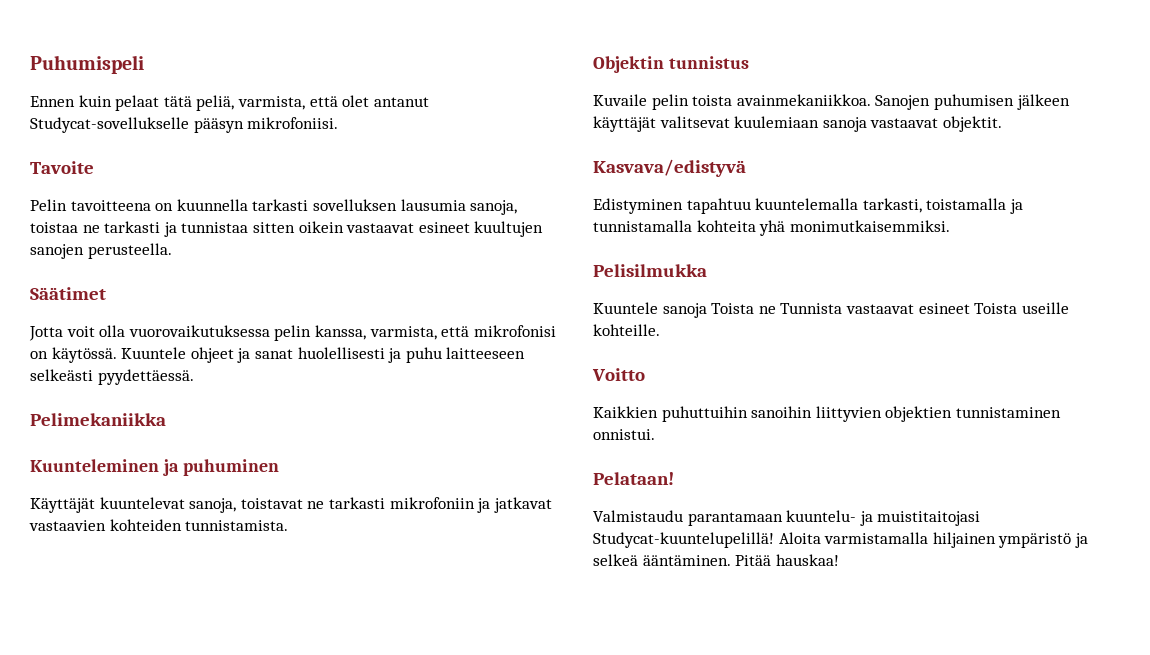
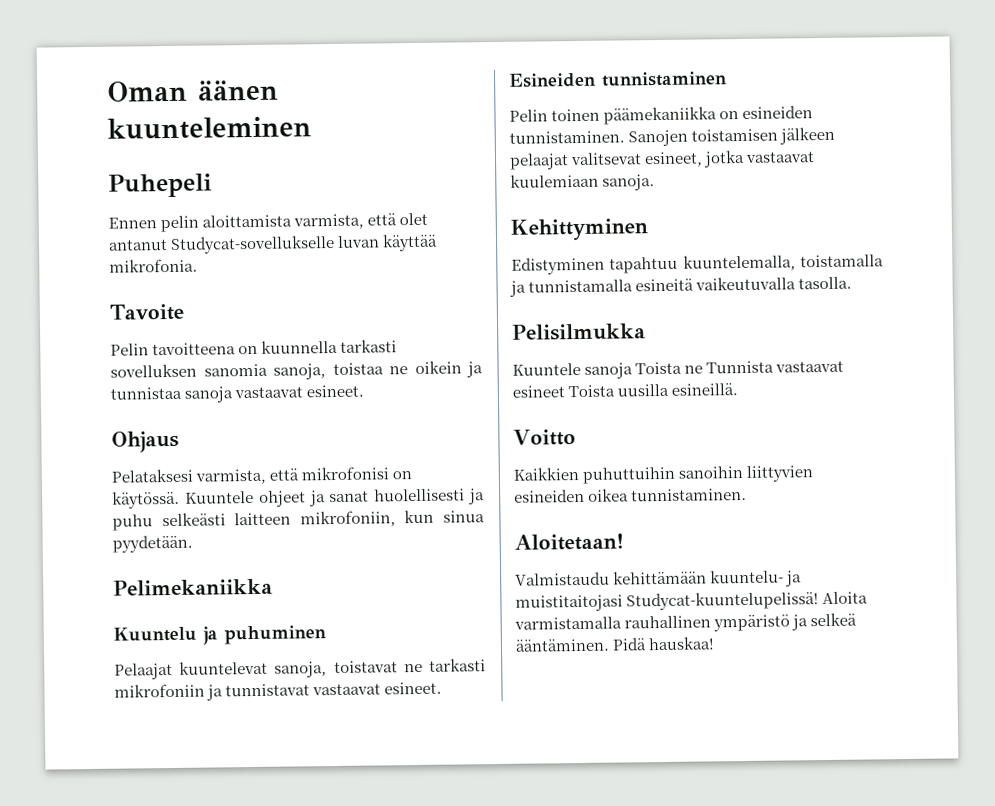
[30,55,144,74] [30,95,235,111] Puhumispeli // Ennen kuin pelaat tätä peliä, -> [107,79,279,102] [107,116,312,140] [108,173,212,198] [108,214,293,233] Oman äänen kuunteleminen // Puhepeli // Ennen pelin aloittamista
[193,117,339,133] pääsyn mikrofoniisi. -> [337,233,439,252] [109,258,198,273] luvan käyttää mikrofonia.
[400,199,466,211] lausumia -> [203,363,268,377] sanomia
[104,221,161,233] tarkasti -> [414,360,462,375] oikein
[252,221,544,237] [30,243,172,259] [30,287,106,300] [29,325,366,341] sitten oikein vastaavat esineet kuultujen sanojen perusteella. // Säätimet // Jotta voit olla vuorovaikutuksessa pelin kanssa, -> [184,384,365,403] [111,430,179,453] [111,468,193,483] sanoja vastaavat esineet. // Ohjaus // Pelataksesi
[446,347,526,359] [30,369,194,385] laitteeseen selkeästi pyydettäessä. -> [161,509,485,528] [112,534,193,553] selkeästi laitteen mikrofoniin, kun sinua pyydetään.
[30,459,159,472] Kuunteleminen -> [113,626,197,642] Kuuntelu
[30,498,95,513] Käyttäjät -> [114,662,173,680] Pelaajat
[493,497,552,513] [29,519,289,531] [593,56,749,73] [593,94,1070,110] [593,116,1002,132] [593,159,746,177] jatkavat vastaavien kohteiden tunnistamista. // Objektin tunnistus // Kuvaile pelin toista avainmekaniikkoa. Sanojen puhumisen jälkeen käyttäjät valitsevat kuulemiaan sanoja vastaavat objektit. // Kasvava/edistyvä -> [225,681,443,697] [508,71,727,88] [509,105,814,125] [509,126,836,147] [509,149,816,170] [510,173,656,191] [510,218,649,241] tunnistavat vastaavat esineet. // Esineiden tunnistaminen // Pelin toinen päämekaniikka on esineiden tunnistaminen. Sanojen toistamisen jälkeen pelaajat valitsevat esineet, jotka vastaavat kuulemiaan sanoja. // Kehittyminen
[755,198,922,213] kuuntelemalla tarkasti, -> [682,254,796,272] kuuntelemalla,
[696,220,950,236] kohteita yhä monimutkaisemmiksi. -> [635,276,853,292] esineitä vaikeutuvalla tasolla.
[1021,302,1069,314] [593,324,660,336] useille kohteille. -> [617,383,739,397] uusilla esineillä.
[885,406,1061,422] [593,429,655,440] [593,472,674,485] objektien tunnistaminen onnistui. // Pelataan! -> [514,487,748,503] [514,533,624,551] esineiden oikea tunnistaminen. // Aloitetaan!
[687,512,783,526] parantamaan -> [613,570,708,585] kehittämään
[593,532,774,548] Studycat-kuuntelupelillä! -> [626,591,820,611] Studycat-kuuntelupelissä!
[932,532,996,548] hiljainen -> [624,615,712,629] rauhallinen
[735,555,772,566] Pitää -> [612,637,648,651] Pidä

